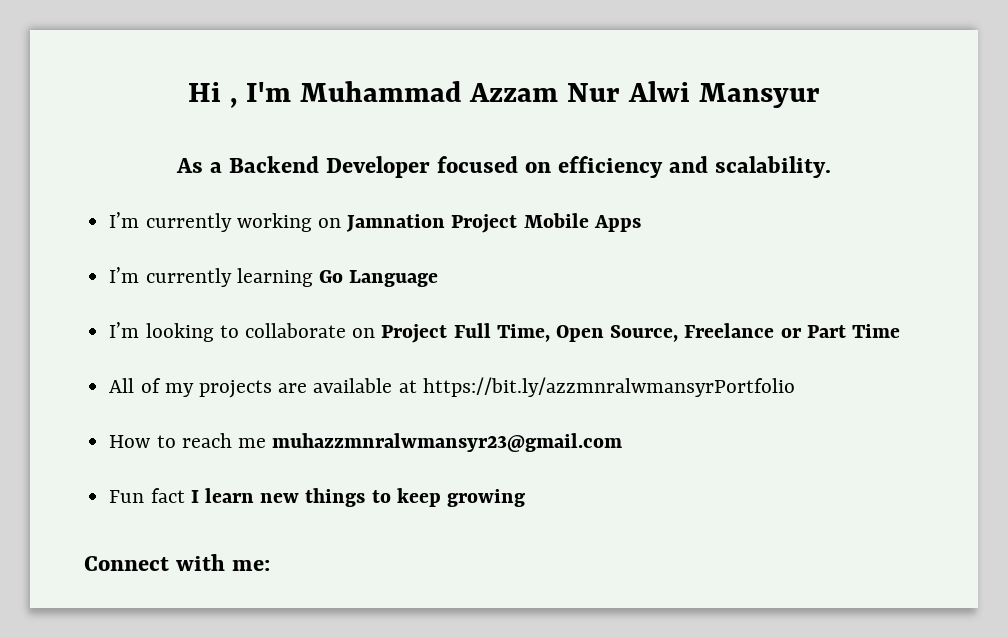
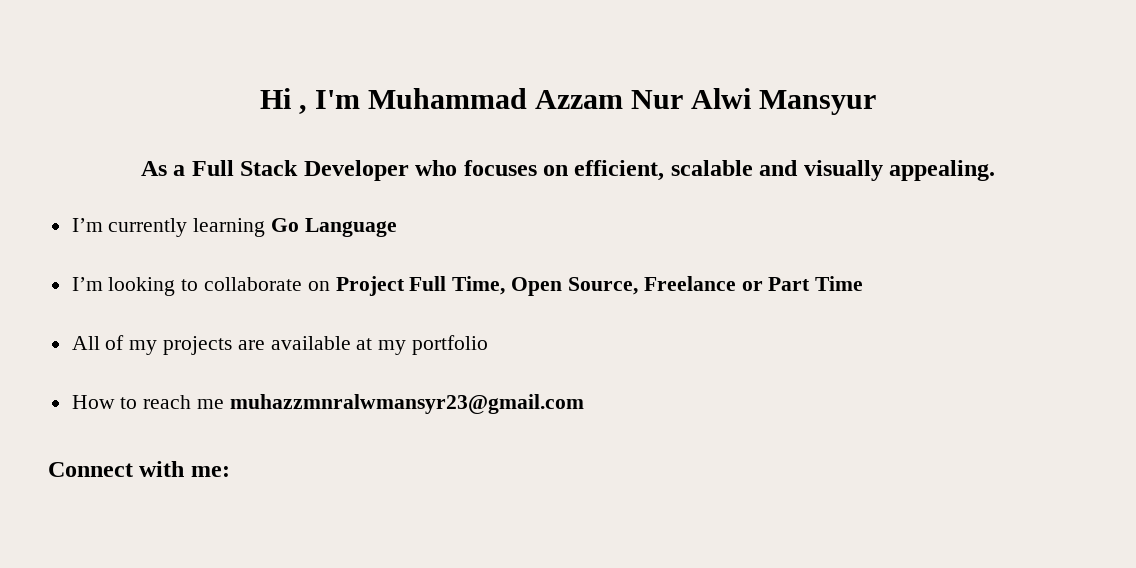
[228,156,832,178] [109,212,641,233] Backend Developer focused on efficiency and scalability. // I’m currently working on Jamnation Project Mobile Apps -> [191,160,996,181] Full Stack Developer who focuses on efficient, scalable and visually appealing.
[422,377,795,397] https://bit.ly/azzmnralwmansyrPortfolio -> [378,335,489,355] my portfolio
[109,488,525,507] // Fun fact I learn new things to keep growing -> (584, 404) none

